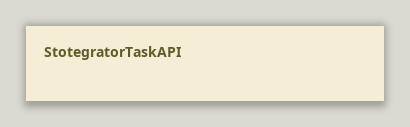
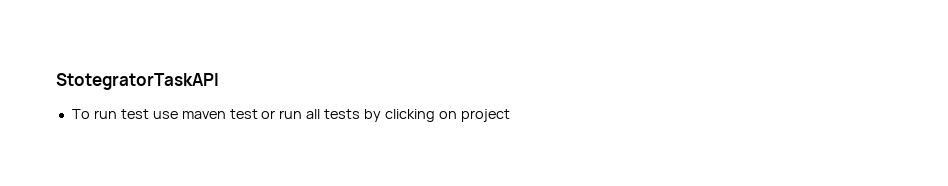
(181, 53) none -> [71,109,510,122] // To run test use maven test or run all tests by clicking on project

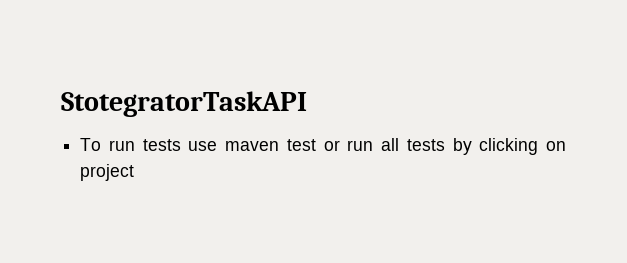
[120,109,149,119] test -> [142,139,181,151] tests

